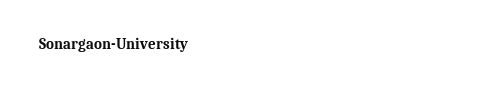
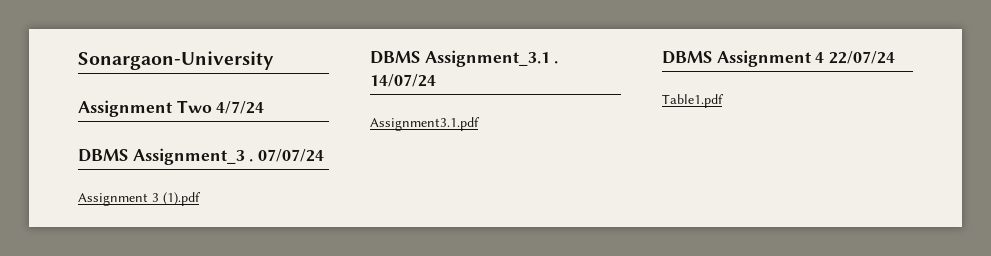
(188, 44) none -> [78,100,265,117] [78,148,325,165] [78,192,201,206] [370,50,559,67] [370,74,436,87] [370,117,480,131] [662,50,896,67] [662,94,724,108] // Assignment Two 4/7/24 // DBMS Assignment_3 . 07/07/24 // Assignment 3 (1).pdf // DBMS Assignment_3.1 . 14/07/24 // Assignment3.1.pdf // DBMS Assignment 4 22/07/24 // Table1.pdf

